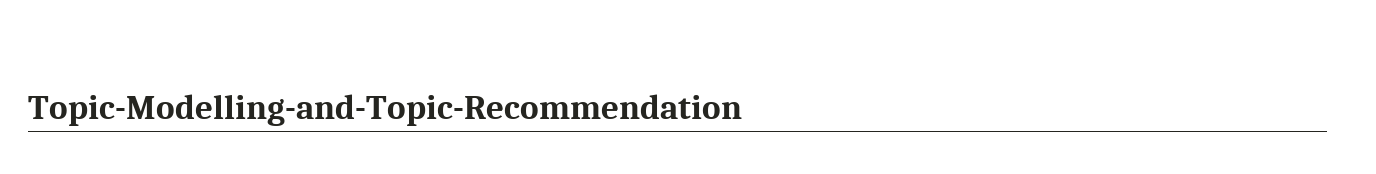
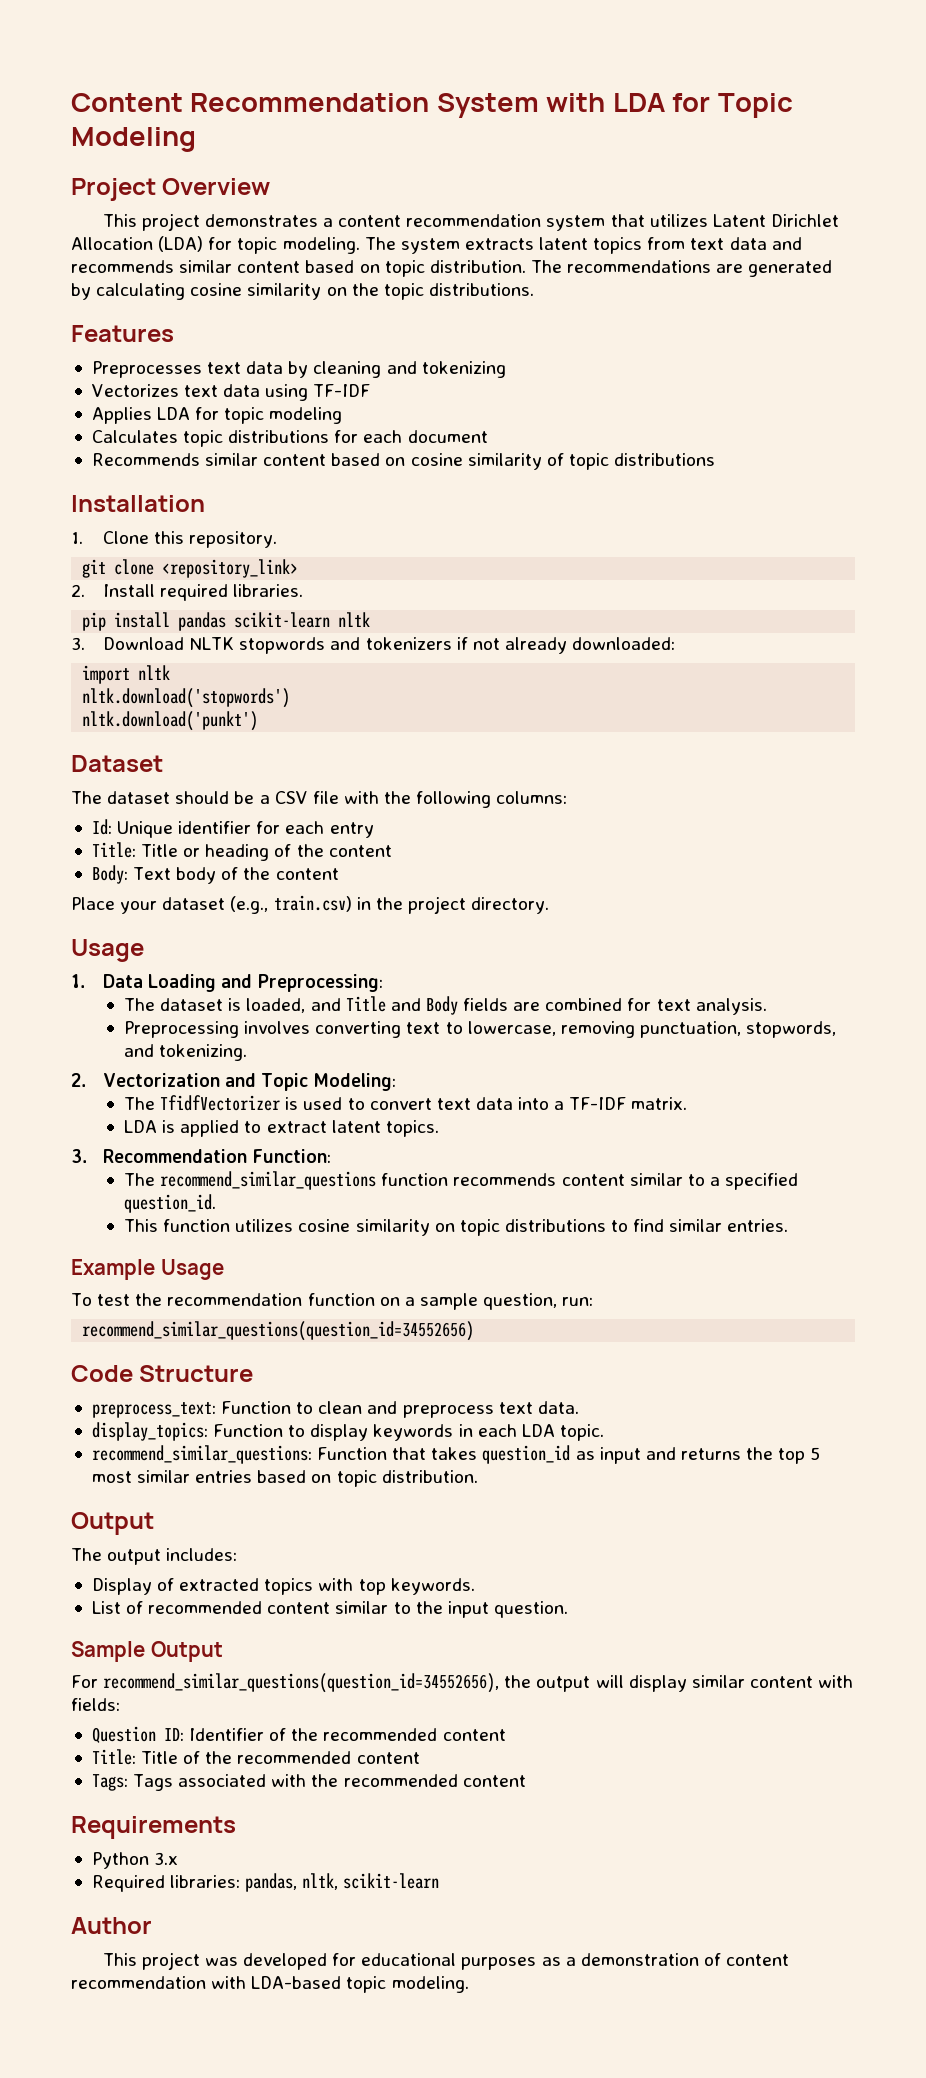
[28,94,742,126] Topic-Modelling-and-Topic-Recommendation -> [71,93,793,118] [71,127,196,152] [71,178,271,201] [102,213,839,231] [71,236,802,254] [71,260,833,277] [71,283,534,300] [71,325,174,342] [91,361,506,378] [91,384,371,401] [91,407,343,424] [91,430,488,447] [91,453,716,470] [71,495,205,512] [71,531,278,548] [82,559,299,578] [71,584,304,601] [82,612,371,631] [71,637,676,654] [82,665,171,684] [82,688,291,708] [82,711,259,731] [71,755,163,772] [71,791,568,808] [91,819,374,838] [91,842,392,861] [91,865,339,884] [71,895,550,914] [71,939,144,962] [71,974,383,992] [124,996,767,1015] [124,1021,837,1038] [124,1044,248,1061] [71,1073,397,1091] [124,1095,688,1111] [124,1120,439,1137] [71,1149,332,1163] [124,1171,799,1190] [124,1194,217,1213] [124,1219,789,1236] [71,1259,224,1280] [71,1293,594,1310] [82,1321,475,1341] [71,1365,254,1382] [91,1401,579,1418] [91,1422,604,1441] [91,1445,821,1464] [91,1470,478,1487] [71,1512,154,1535] [71,1548,238,1565] [91,1578,475,1595] [91,1601,568,1618] [71,1641,223,1662] [71,1673,854,1693] [71,1698,120,1711] [91,1726,506,1743] [91,1749,420,1765] [91,1774,526,1791] [71,1816,236,1839] [91,1852,179,1869] [91,1873,440,1892] [71,1917,152,1934] [102,1952,790,1970] [71,1976,469,1993] Content Recommendation System with LDA for Topic Modeling // Project Overview // This project demonstrates a content recommendation system that utilizes Latent Dirichlet Allocation (LDA) for topic modeling. The system extracts latent topics from text data and recommends similar content based on topic distribution. The recommendations are generated by calculating cosine similarity on the topic distributions. // Features // Preprocesses text data by cleaning and tokenizing // Vectorizes text data using TF-IDF // Applies LDA for topic modeling // Calculates topic distributions for each document // Recommends similar content based on cosine similarity of topic distributions // Installation // 1. Clone this repository. // git clone <repository_link> // 2. Install required libraries. // pip install pandas scikit-learn nltk // 3. Download NLTK stopwords and tokenizers if not already downloaded: // import nltk // nltk.download('stopwords') // nltk.download('punkt') // Dataset // The dataset should be a CSV file with the following columns: // Id: Unique identifier for each entry // Title: Title or heading of the content // Body: Text body of the content // Place your dataset (e.g., train.csv) in the project directory. // Usage // 1. Data Loading and Preprocessing: // The dataset is loaded, and Title and Body fields are combined for text analysis. // Preprocessing involves converting text to lowercase, removing punctuation, stopwords, and tokenizing. // 2. Vectorization and Topic Modeling: // The TfidfVectorizer is used to convert text data into a TF-IDF matrix. // LDA is applied to extract latent topics. // 3. Recommendation Function: // The recommend_similar_questions function recommends content similar to a specified question_id. // This function utilizes cosine similarity on topic distributions to find similar entries. // Example Usage // To test the recommendation function on a sample question, run: // recommend_similar_questions(question_id=34552656) // Code Structure // preprocess_text: Function to clean and preprocess text data. // display_topics: Function to display keywords in each LDA topic. // recommend_similar_questions: Function that takes question_id as input and returns the top 5 most similar entries based on topic distribution. // Output // The output includes: // Display of extracted topics with top keywords. // List of recommended content similar to the input question. // Sample Output // For recommend_similar_questions(question_id=34552656), the output will display similar content with fields: // Question ID: Identifier of the recommended content // Title: Title of the recommended content // Tags: Tags associated with the recommended content // Requirements // Python 3.x // Required libraries: pandas, nltk, scikit-learn // Author // This project was developed for educational purposes as a demonstration of content recommendation with LDA-based topic modeling.

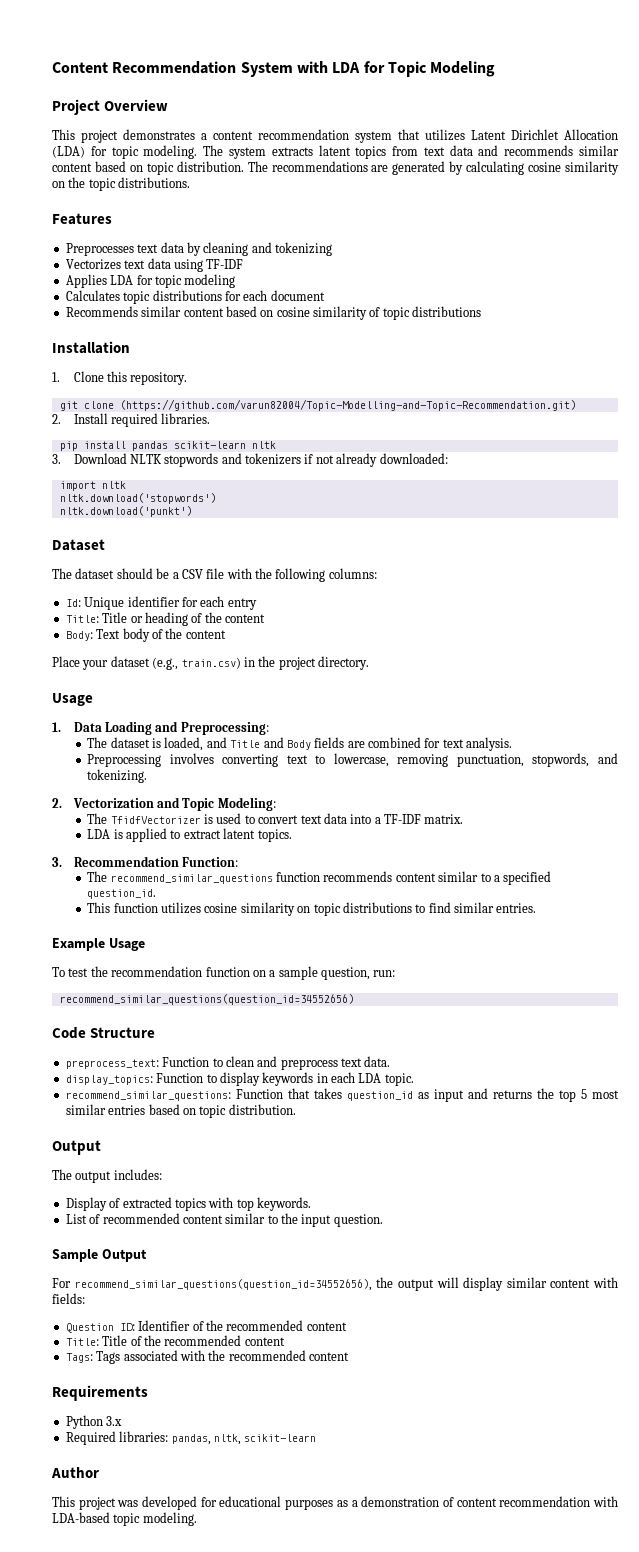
[162,559,299,578] <repository_link> -> [119,399,576,411] (https://github.com/varun82004/Topic-Modelling-and-Topic-Recommendation.git)

